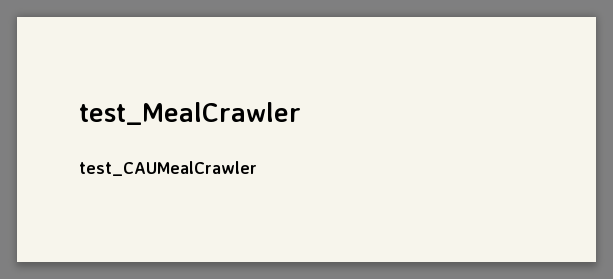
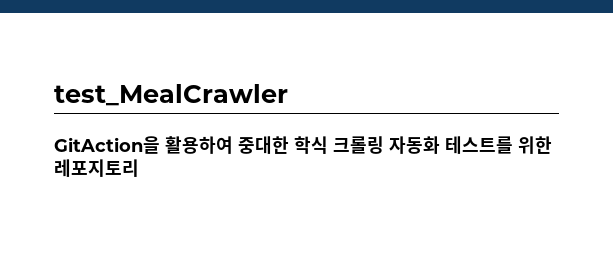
[79,161,257,176] test_CAUMealCrawler -> [54,136,552,154] [54,159,139,177] GitAction을 활용하여 중대한 학식 크롤링 자동화 테스트를 위한 레포지토리

